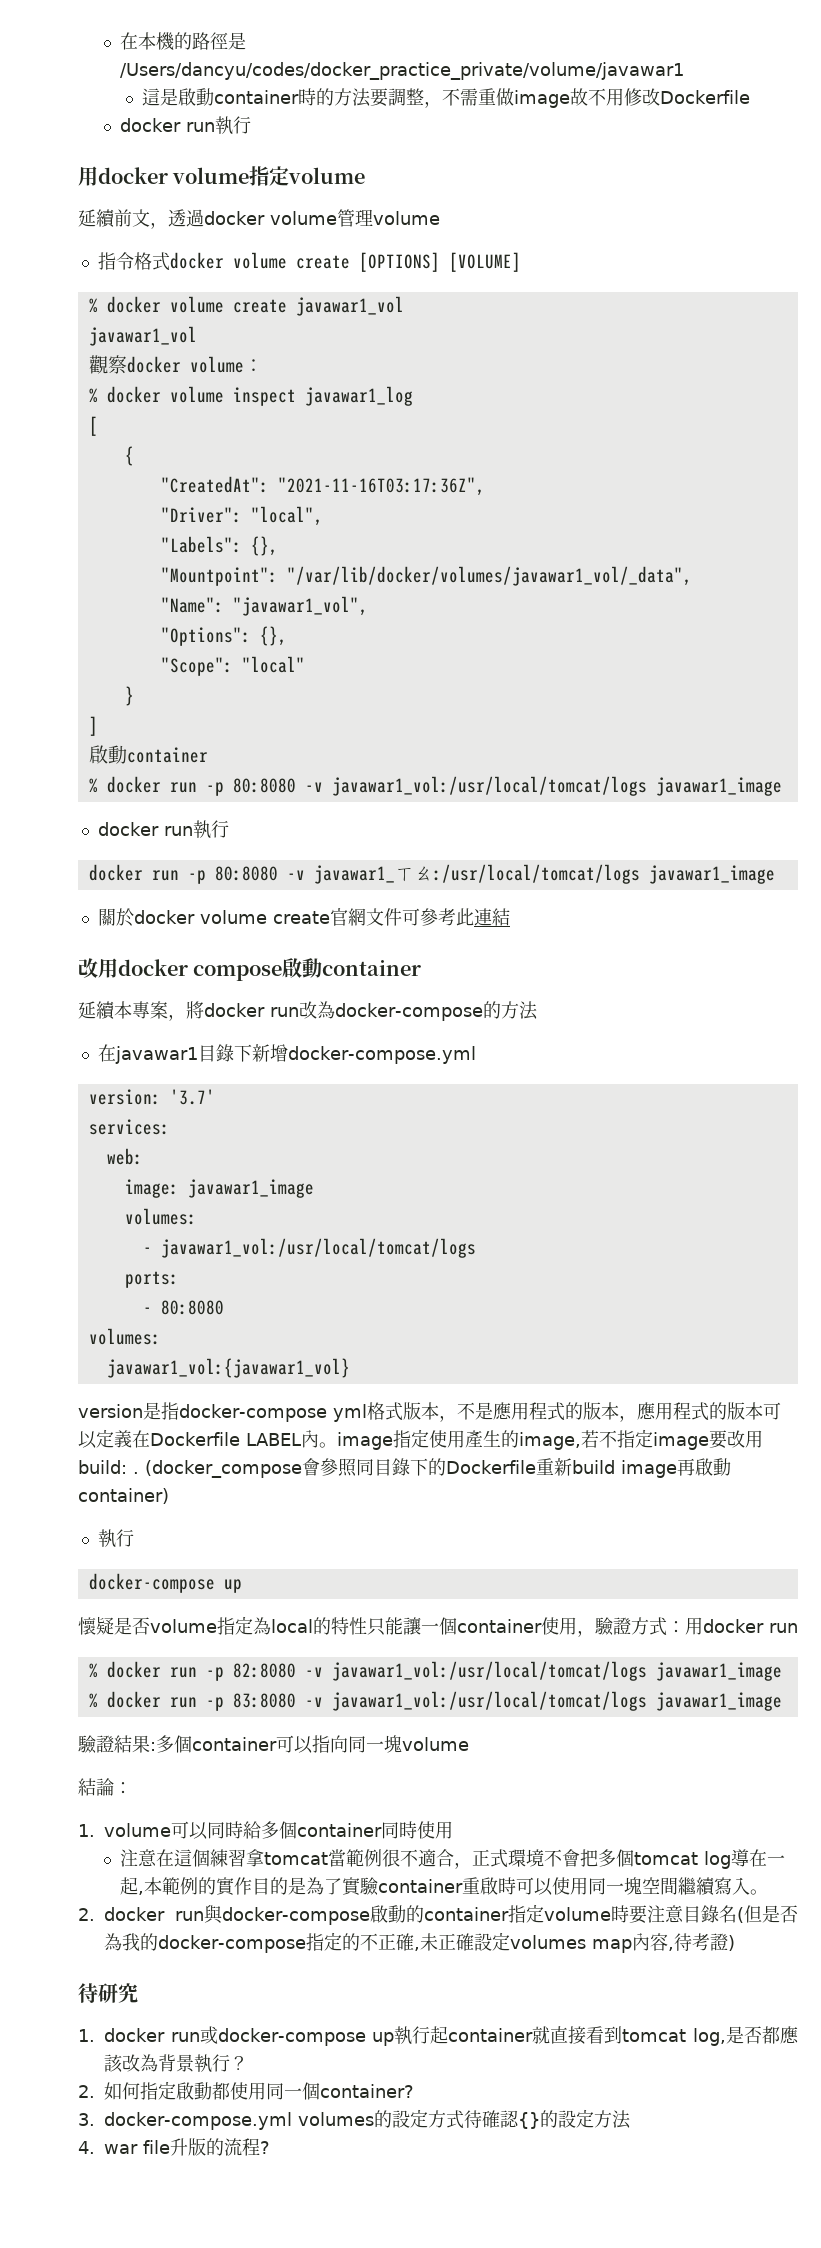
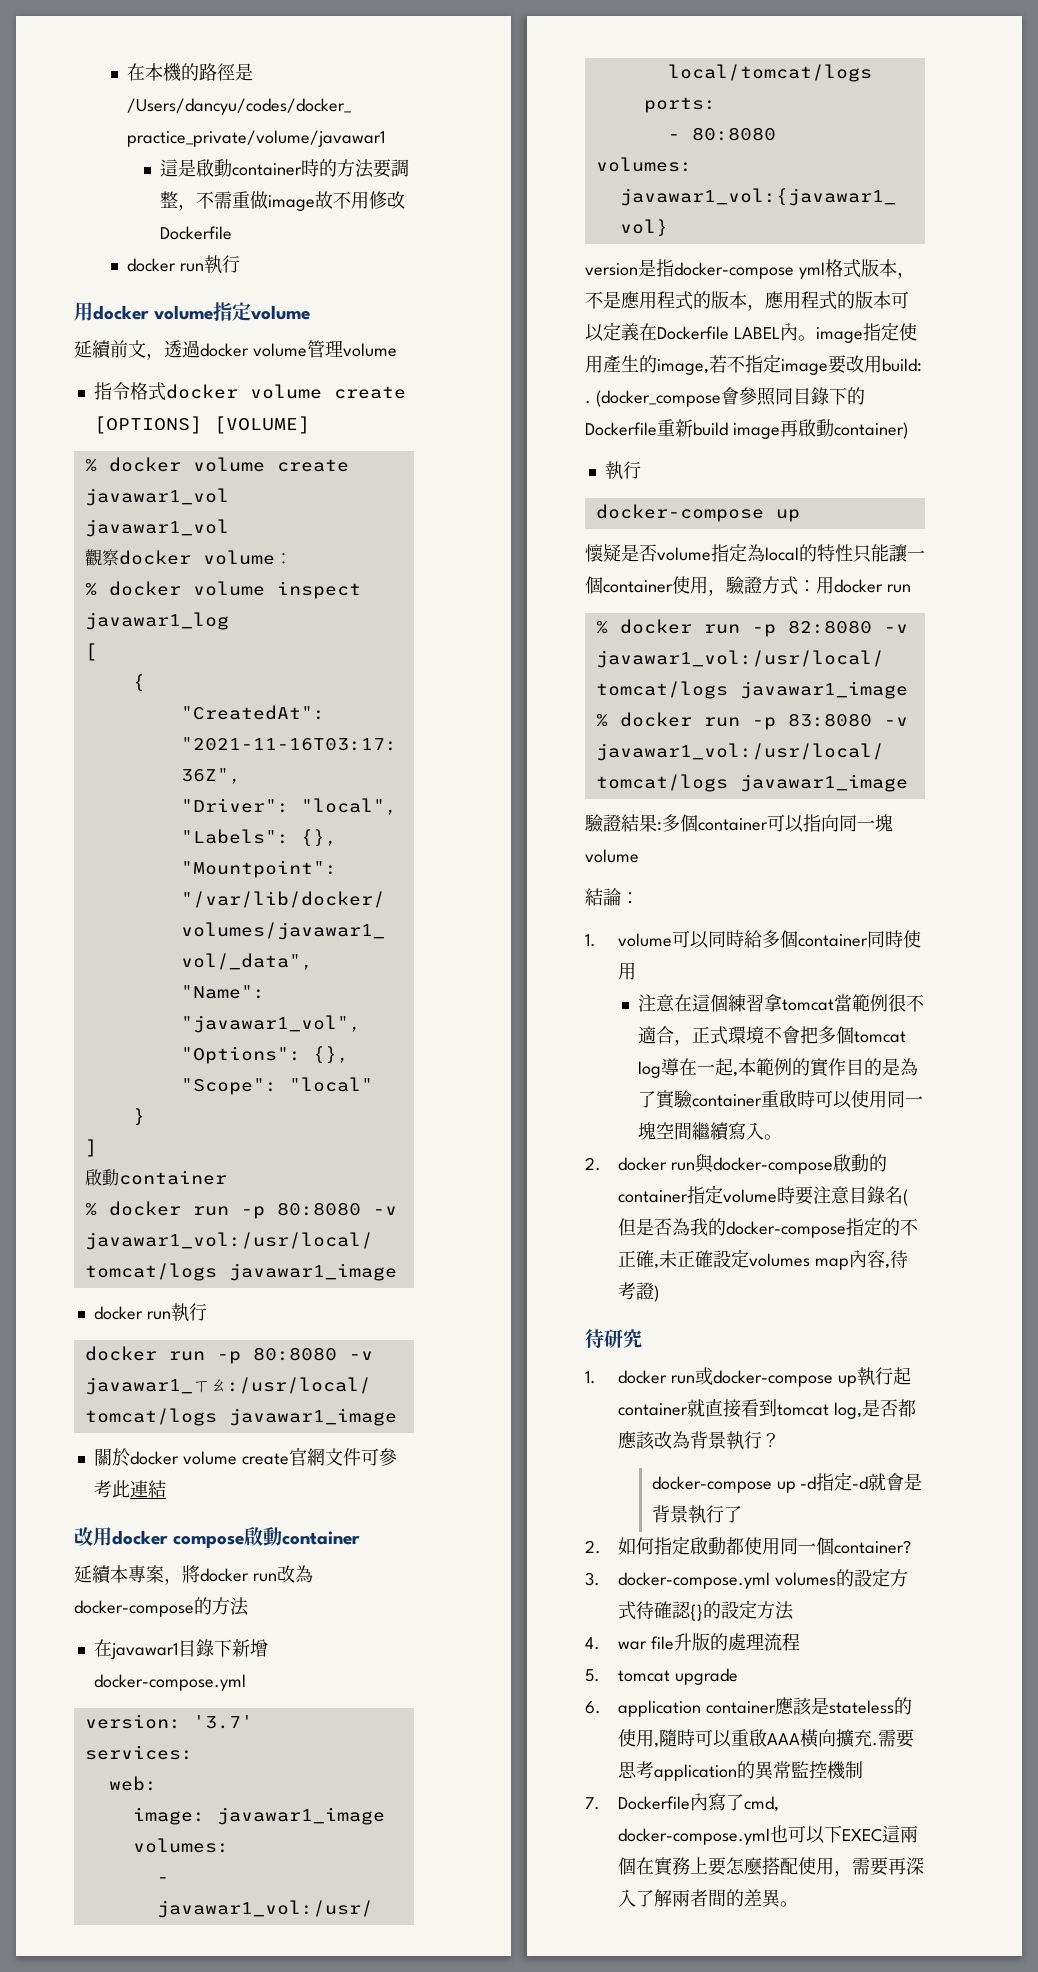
(248, 2063) none -> [651,1472,923,1493] [651,1505,742,1523] // docker-compose up -d指定-d就會是背景執行了
(224, 2147) none -> [728,1633,765,1651] 處理
[260,2141,270,2154] ? -> [585,1668,739,1685] [585,1697,913,1717] [618,1729,915,1748] [618,1761,864,1781] [585,1793,780,1812] [618,1825,919,1845] [618,1857,925,1877] [618,1889,799,1908] // 5. tomcat upgrade // 6. application container應該是stateless的使用,隨時可以重啟AAA橫向擴充.需要思考application的異常監控機制 // 7. Dockerfile內寫了cmd, docker-compose.yml也可以下EXEC這兩個在實務上要怎麼搭配使用，需要再深入了解兩者間的差異。

